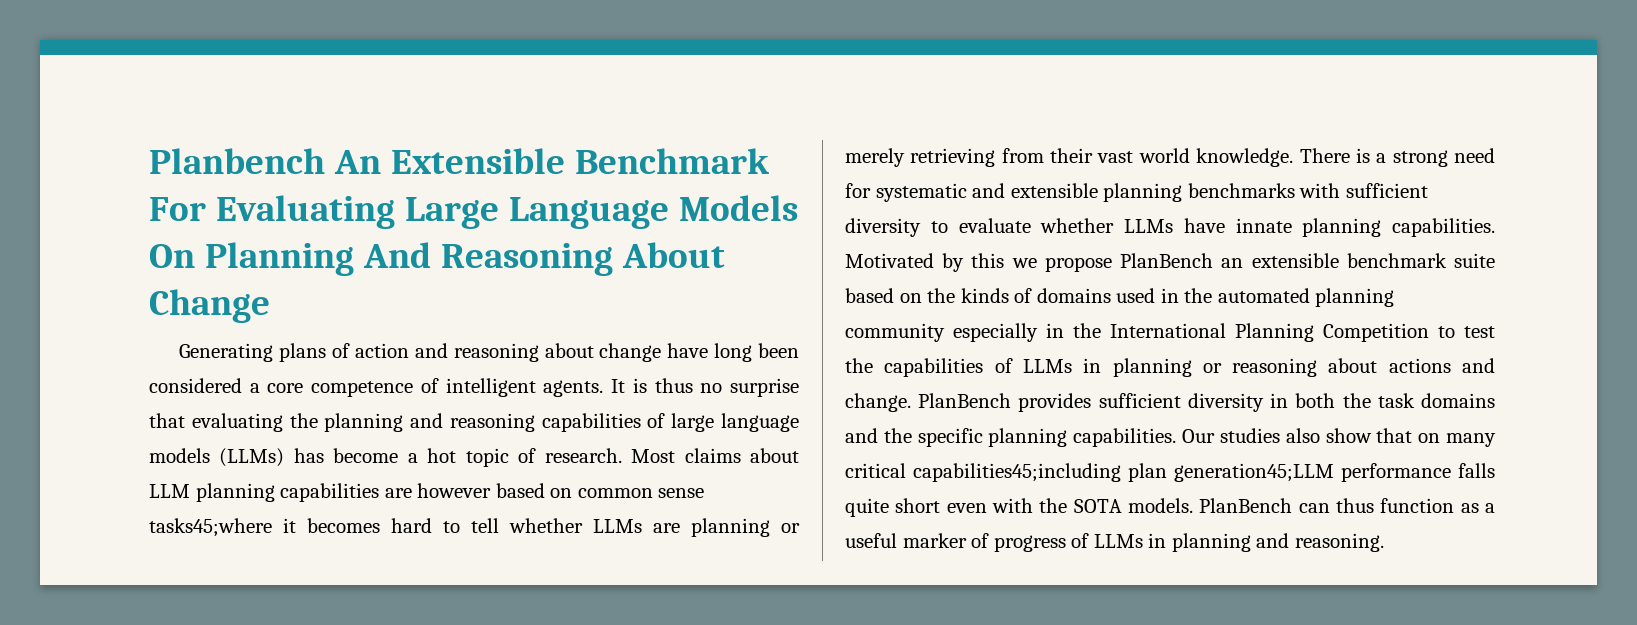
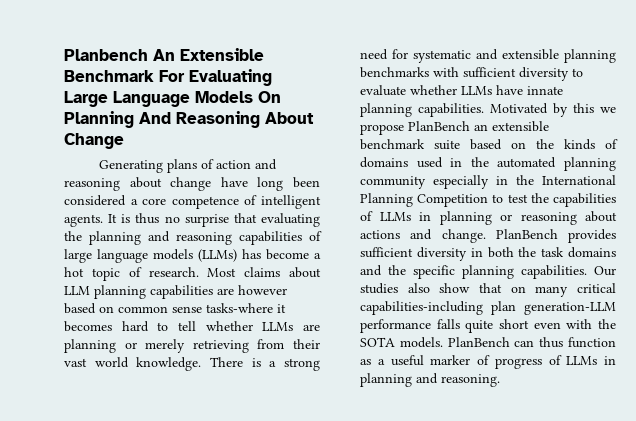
[149,518,272,537] tasks45;where -> [206,303,273,313] tasks-where
[913,463,1334,482] capabilities45;including plan generation45;LLM -> [360,301,616,315] capabilities-including plan generation-LLM

